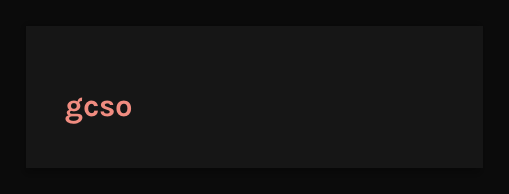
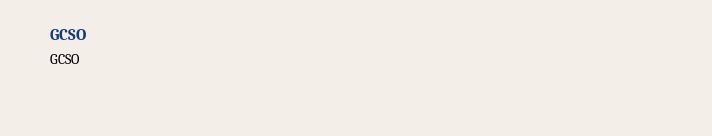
[65,97,133,124] gcso -> [50,29,86,40] [50,54,80,64] GCSO // GCSO

